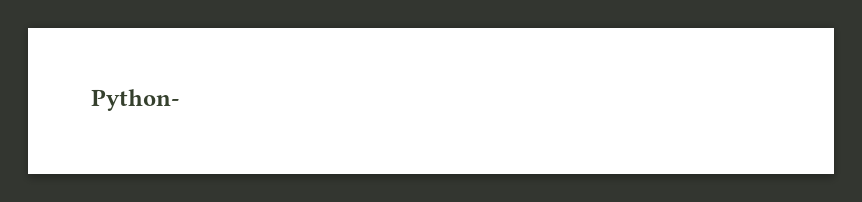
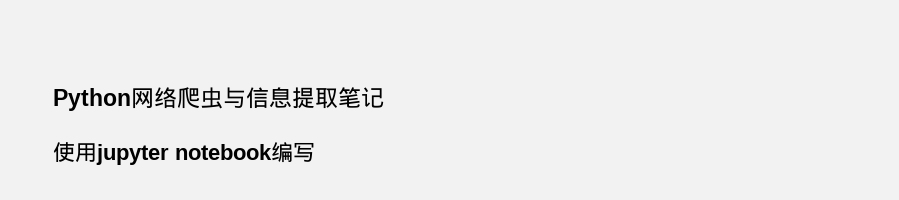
[91,89,180,111] Python- -> [53,87,384,111] [53,142,315,165] Python网络爬虫与信息提取笔记 // 使用jupyter notebook编写

